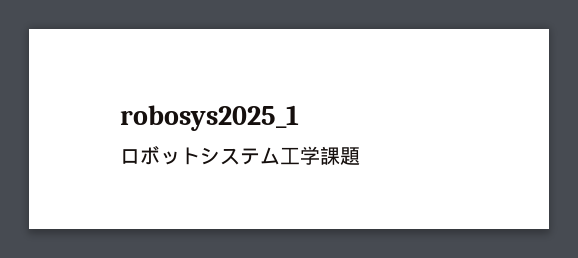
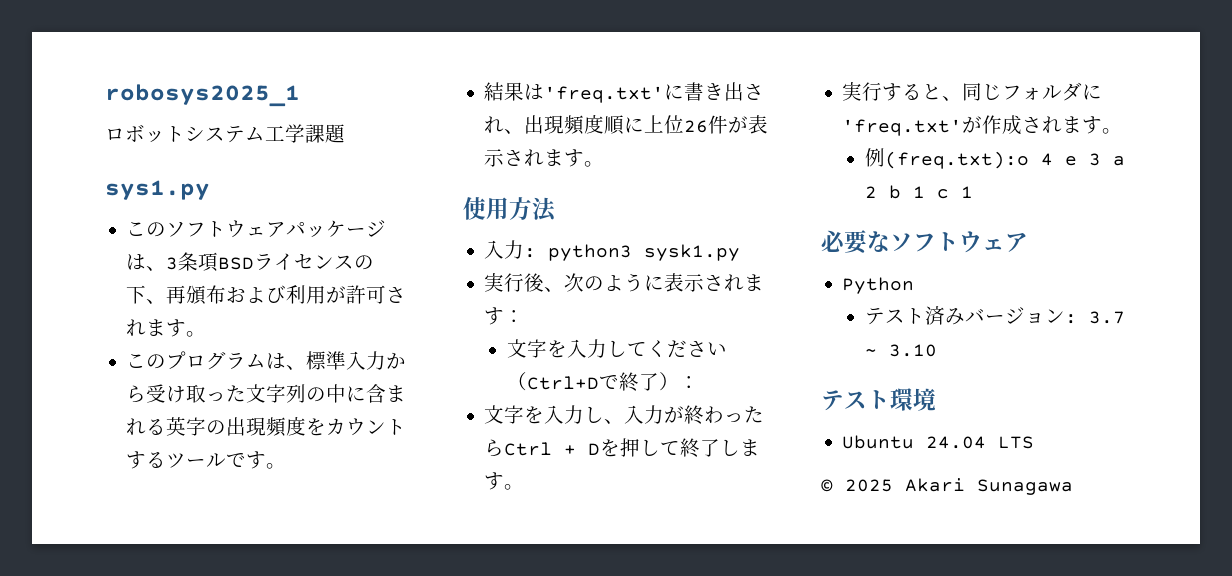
(360, 156) none -> [105,180,210,200] [126,220,387,238] [126,252,375,272] [126,285,407,305] [126,319,207,337] [126,351,407,370] [126,384,407,403] [126,417,407,437] [126,451,287,469] [484,82,765,103] [484,115,769,135] [484,149,605,167] [463,197,557,222] [484,240,741,261] [484,273,765,292] [484,307,525,325] [506,339,727,358] [506,372,699,392] [484,405,765,425] [484,438,761,458] [484,472,525,490] [842,82,1103,101] [842,115,1123,136] [864,148,1125,169] [864,185,973,199] [821,230,1028,254] [842,277,915,294] [864,306,1125,325] [864,344,937,357] [821,388,936,411] [842,435,1035,449] [821,478,1073,495] // sys1.py // このソフトウェアパッケージは、3条項BSDライセンスの下、再頒布および利用が許可されます。 // このプログラムは、標準入力から受け取った文字列の中に含まれる英字の出現頻度をカウントするツールです。 // 結果は'freq.txt'に書き出され、出現頻度順に上位26件が表示されます。 // 使用方法 // 入力: python3 sysk1.py // 実行後、次のように表示されます： // 文字を入力してください（Ctrl+Dで終了）： // 文字を入力し、入力が終わったらCtrl + Dを押して終了します。 // 実行すると、同じフォルダに'freq.txt'が作成されます。 // 例(freq.txt):o 4 e 3 a 2 b 1 c 1 // 必要なソフトウェア // Python // テスト済みバージョン: 3.7 ~ 3.10 // テスト環境 // Ubuntu 24.04 LTS // © 2025 Akari Sunagawa

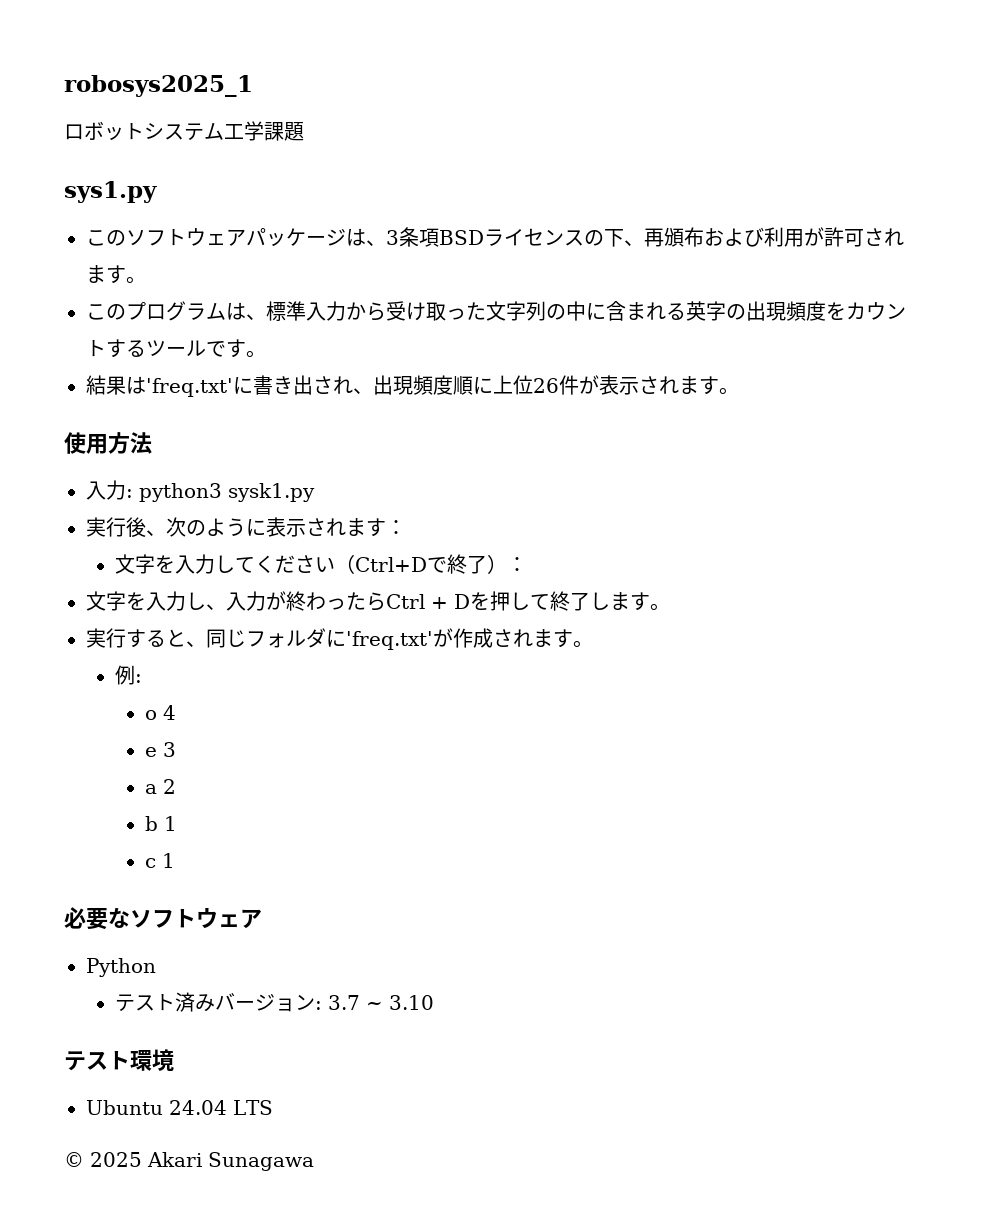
[884,151,1029,169] (freq.txt):o -> [135,674,143,683] [144,710,157,720] : // o
(1053, 159) none -> (176, 712) //
(1101, 159) none -> (176, 749) //
(877, 192) none -> (176, 786) //
(925, 192) none -> (177, 823) //

